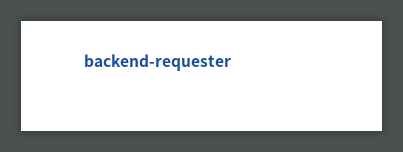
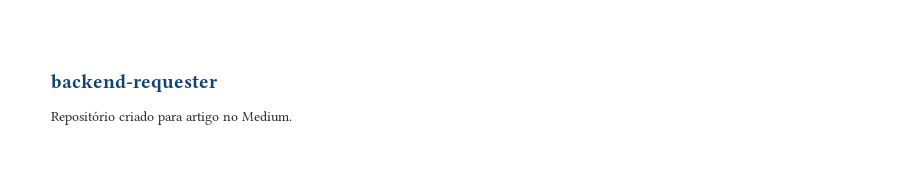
(231, 62) none -> [51,111,292,125] // Repositório criado para artigo no Medium.

